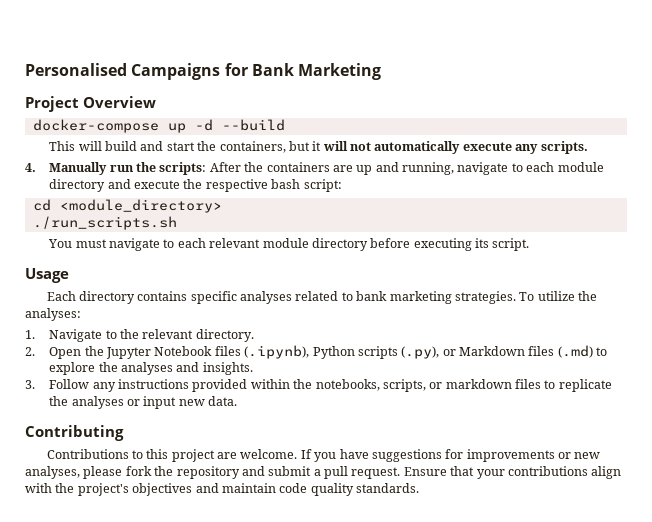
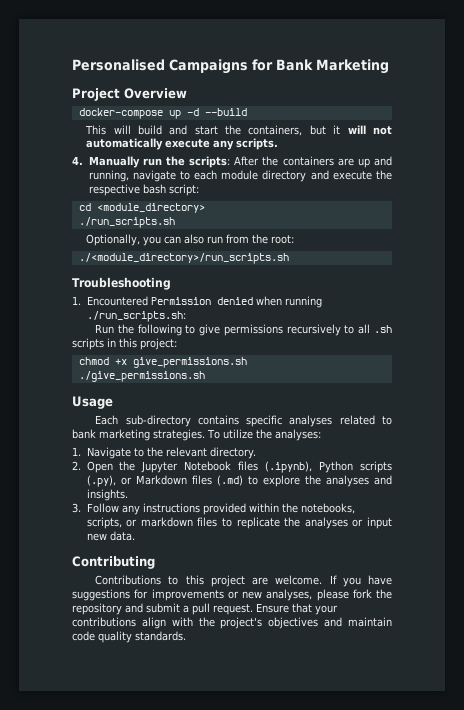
[48,238,530,251] You must navigate to each relevant module directory before executing its script. -> [86,234,295,246] [78,253,289,264] [72,277,171,290] [72,296,322,308] [86,311,186,322] [95,324,392,336] [72,338,177,350] [78,357,247,368] [78,371,205,382] Optionally, you can also run from the root: // ./<module_directory>/run_scripts.sh // Troubleshooting // 1. Encountered Permission denied when running ./run_scripts.sh: // Run the following to give permissions recursively to all .sh scripts in this project: // chmod +x give_permissions.sh // ./give_permissions.sh
[78,291,135,304] directory -> [125,415,191,427] sub-directory

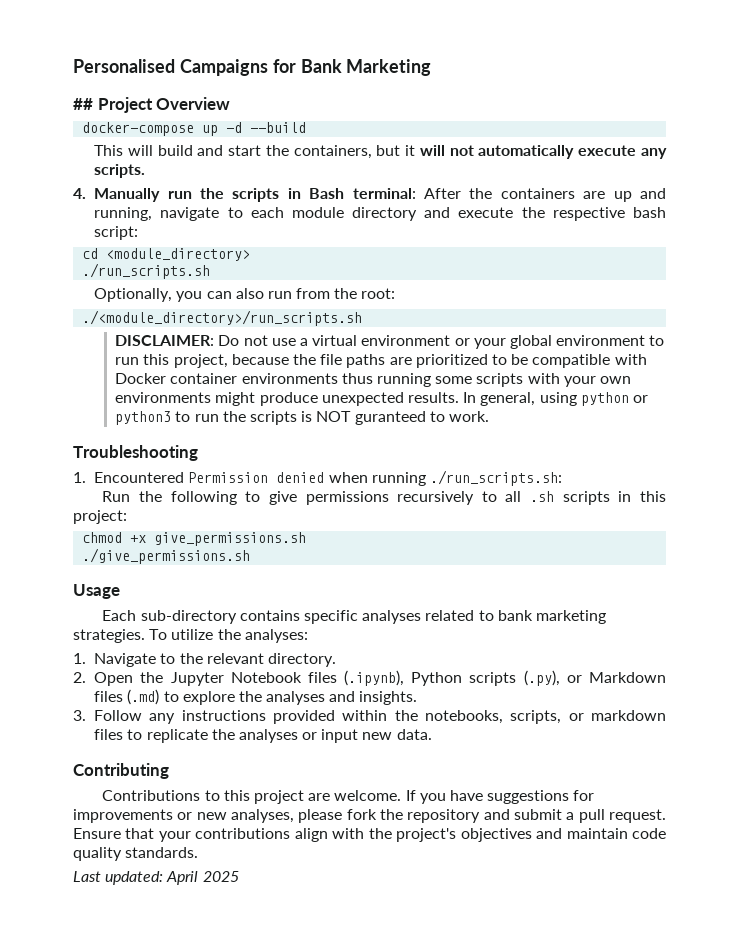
(389, 66) none -> [73,98,93,110] ##
[189,156,230,168] scripts: -> [232,188,416,202] scripts in Bash terminal:
(289, 258) none -> [115,335,665,349] [115,354,647,368] [115,373,631,387] [115,392,648,406] [115,411,489,425] // DISCLAIMER: Do not use a virtual environment or your global environment to run this project, because the file paths are prioritized to be compatible with Docker container environments thus running some scripts with your own environments might produce unexpected results. In general, using python or python3 to run the scripts is NOT guranteed to work.
(186, 636) none -> [73,871,239,885] // Last updated: April 2025

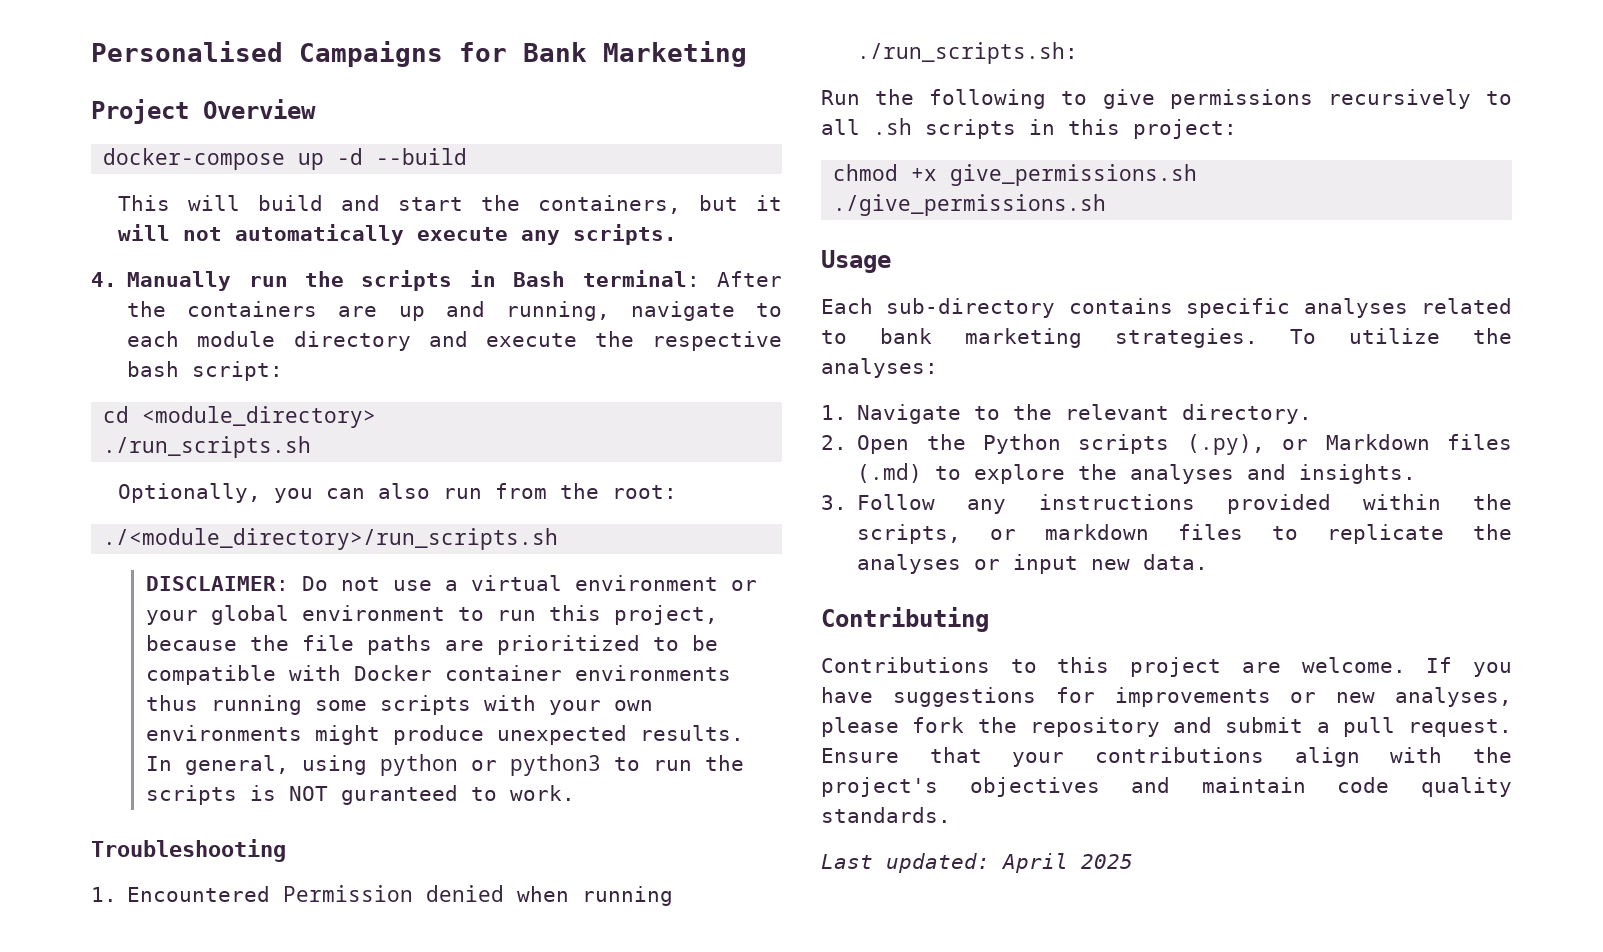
[73,98,93,110] ## -> (747, 54) none
[170,670,405,686] Jupyter Notebook files (.ipynb), -> (966, 442) none
[425,710,504,724] notebooks, -> (1512, 502) none

